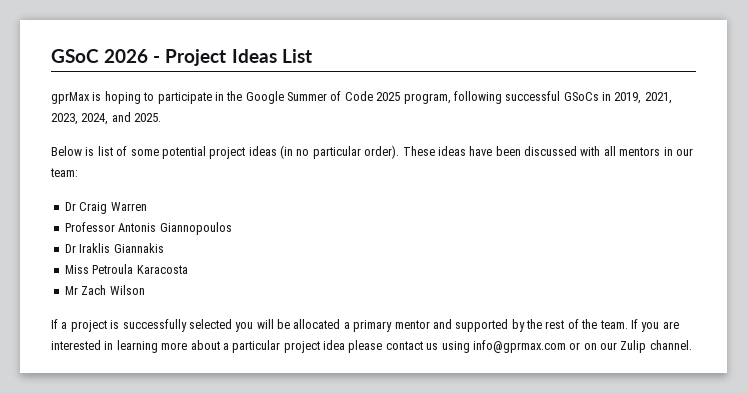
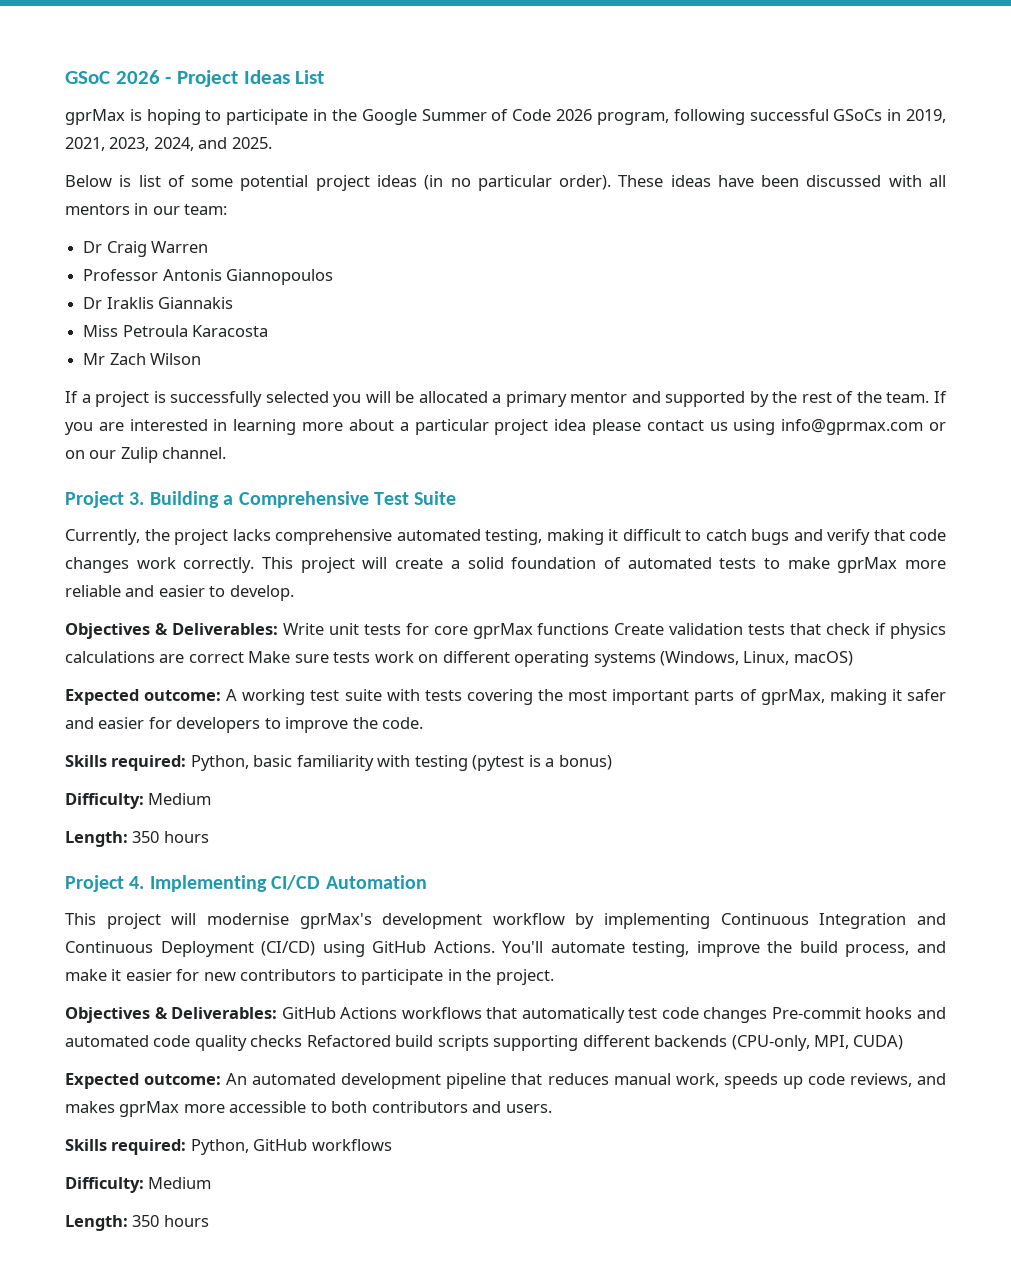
[376,92,401,101] 2025 -> [556,109,593,121] 2026
(692, 345) none -> [65,491,457,508] [65,529,946,545] [65,557,946,573] [65,585,294,601] [65,623,946,639] [65,651,853,667] [65,689,947,705] [65,717,424,733] [65,755,612,771] [65,793,212,809] [65,831,209,847] [65,875,427,892] [65,913,946,929] [65,941,947,957] [65,969,554,985] [65,1007,947,1023] [65,1035,904,1051] [65,1073,946,1089] [65,1101,552,1117] [65,1139,392,1155] [65,1177,212,1193] [65,1215,209,1231] // Project 3. Building a Comprehensive Test Suite // Currently, the project lacks comprehensive automated testing, making it difficult to catch bugs and verify that code changes work correctly. This project will create a solid foundation of automated tests to make gprMax more reliable and easier to develop. // Objectives & Deliverables: Write unit tests for core gprMax functions Create validation tests that check if physics calculations are correct Make sure tests work on different operating systems (Windows, Linux, macOS) // Expected outcome: A working test suite with tests covering the most important parts of gprMax, making it safer and easier for developers to improve the code. // Skills required: Python, basic familiarity with testing (pytest is a bonus) // Difficulty: Medium // Length: 350 hours // Project 4. Implementing CI/CD Automation // This project will modernise gprMax's development workflow by implementing Continuous Integration and Continuous Deployment (CI/CD) using GitHub Actions. You'll automate testing, improve the build process, and make it easier for new contributors to participate in the project. // Objectives & Deliverables: GitHub Actions workflows that automatically test code changes Pre-commit hooks and automated code quality checks Refactored build scripts supporting different backends (CPU-only, MPI, CUDA) // Expected outcome: An automated development pipeline that reduces manual work, speeds up code reviews, and makes gprMax more accessible to both contributors and users. // Skills required: Python, GitHub workflows // Difficulty: Medium // Length: 350 hours

